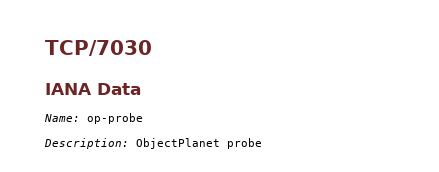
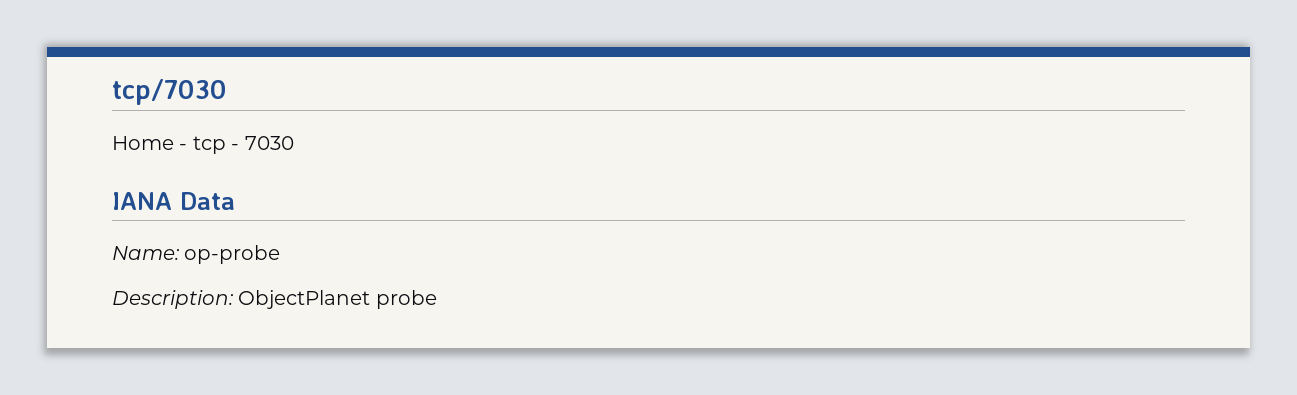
[45,40,152,56] TCP/7030 -> [112,79,227,105] [112,136,294,154] tcp/7030 // Home - tcp - 7030

